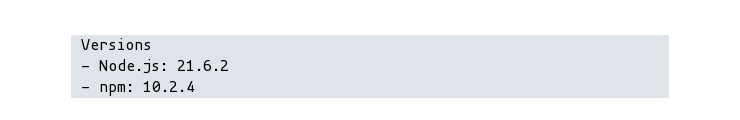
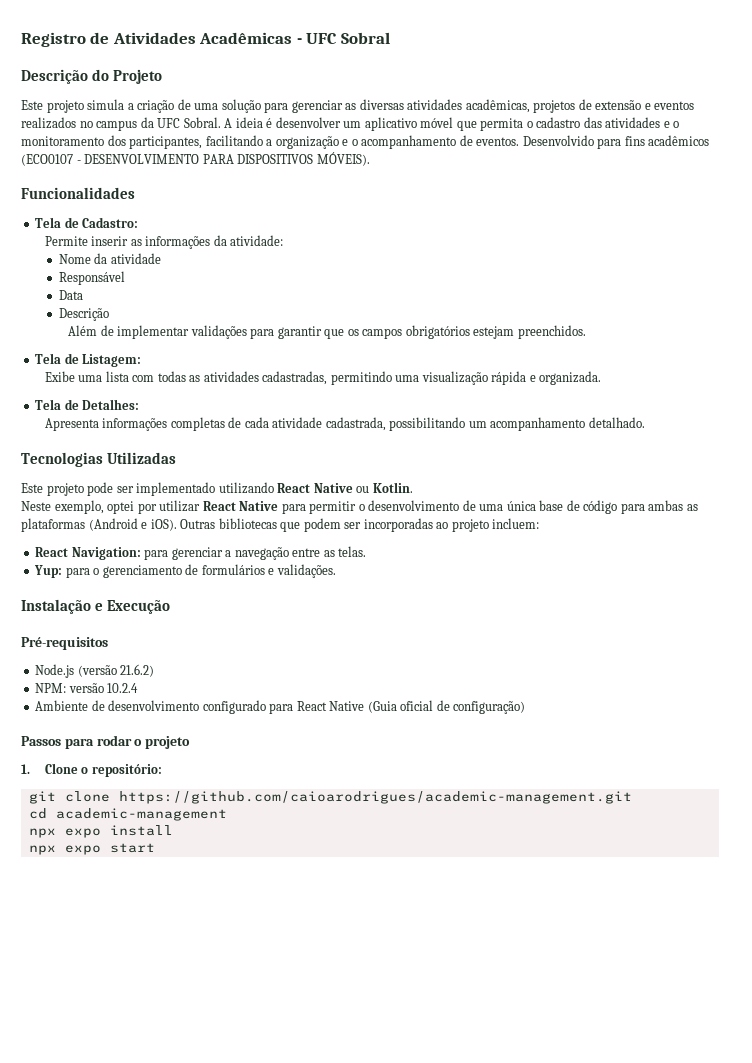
[80,38,152,50] [80,59,229,74] [80,81,195,96] Versions // - Node.js: 21.6.2 // - npm: 10.2.4 -> [21,32,390,47] [21,69,163,84] [21,99,695,113] [21,117,680,131] [21,135,710,149] [21,152,370,166] [21,187,135,199] [35,217,139,228] [44,235,284,249] [58,253,161,264] [58,271,125,285] [58,290,83,300] [58,308,109,321] [68,325,586,339] [35,353,142,367] [44,371,602,385] [35,399,140,410] [44,417,645,431] [21,452,177,467] [21,482,413,496] [21,500,698,514] [21,518,540,532] [35,546,367,560] [34,564,336,578] [21,599,171,614] [21,637,108,650] [35,664,155,678] [35,683,139,693] [35,700,526,714] [21,735,191,749] [21,763,162,777] [28,791,632,804] [28,808,227,821] [28,825,173,838] [28,843,155,855] Registro de Atividades Acadêmicas - UFC Sobral // Descrição do Projeto // Este projeto simula a criação de uma solução para gerenciar as diversas atividades acadêmicas, projetos de extensão e eventos realizados no campus da UFC Sobral. A ideia é desenvolver um aplicativo móvel que permita o cadastro das atividades e o monitoramento dos participantes, facilitando a organização e o acompanhamento de eventos. Desenvolvido para fins acadêmicos (ECO0107 - DESENVOLVIMENTO PARA DISPOSITIVOS MÓVEIS). // Funcionalidades // Tela de Cadastro: // Permite inserir as informações da atividade: // Nome da atividade // Responsável // Data // Descrição // Além de implementar validações para garantir que os campos obrigatórios estejam preenchidos. // Tela de Listagem: // Exibe uma lista com todas as atividades cadastradas, permitindo uma visualização rápida e organizada. // Tela de Detalhes: // Apresenta informações completas de cada atividade cadastrada, possibilitando um acompanhamento detalhado. // Tecnologias Utilizadas // Este projeto pode ser implementado utilizando React Native ou Kotlin. // Neste exemplo, optei por utilizar React Native para permitir o desenvolvimento de uma única base de código para ambas as plataformas (Android e iOS). Outras bibliotecas que podem ser incorporadas ao projeto incluem: // React Navigation: para gerenciar a navegação entre as telas. // Yup: para o gerenciamento de formulários e validações. // Instalação e Execução // Pré-requisitos // Node.js (versão 21.6.2) // NPM: versão 10.2.4 // Ambiente de desenvolvimento configurado para React Native (Guia oficial de configuração) // Passos para rodar o projeto // 1. Clone o repositório: // git clone https://github.com/caioarodrigues/academic-management.git // cd academic-management // npx expo install // npx expo start

